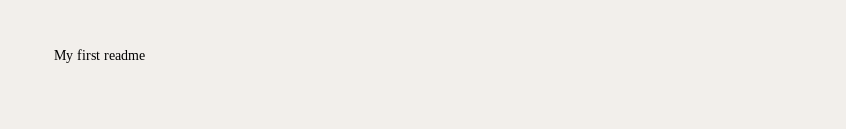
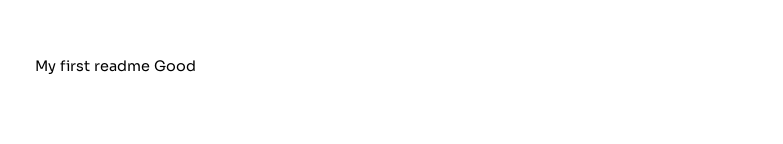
(145, 55) none -> [153,60,196,72] Good

